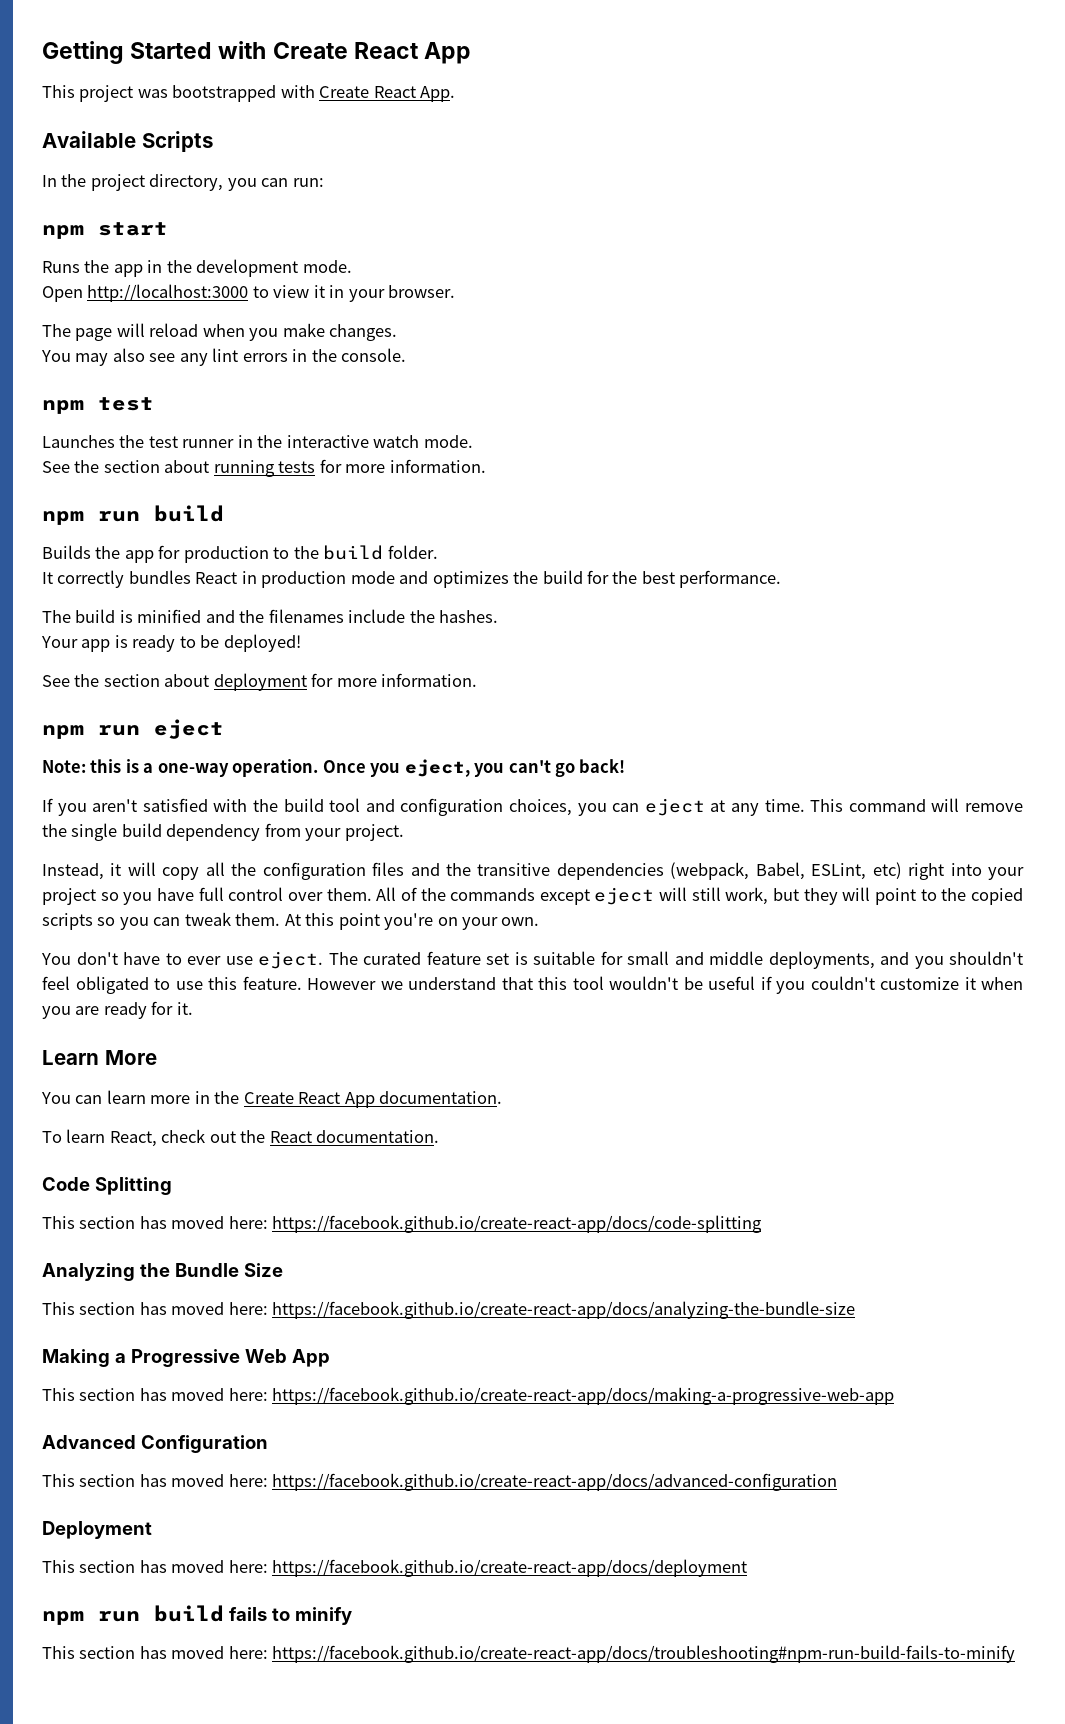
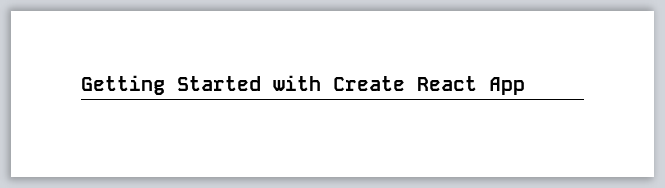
[42,85,456,102] [42,131,213,152] [42,174,324,191] [42,222,168,239] [42,259,352,277] [42,284,456,302] [42,323,398,341] [41,348,407,366] [42,397,154,414] [42,435,473,448] [42,459,486,477] [42,505,224,525] [42,545,438,563] [42,570,782,588] [42,609,499,623] [41,634,301,652] [42,673,478,691] [42,719,224,739] [42,759,626,777] [42,798,1024,816] [42,823,404,841] [42,862,1024,880] [42,887,1024,905] [42,912,540,930] [41,951,1023,969] [42,976,1023,994] [42,1001,193,1019] [42,1050,157,1065] [41,1090,503,1108] [42,1129,440,1147] [42,1177,172,1195] [42,1215,763,1233] [42,1263,283,1281] [42,1301,856,1319] [42,1349,330,1367] [42,1387,895,1405] [42,1435,268,1453] [42,1473,838,1491] [42,1521,152,1539] [42,1559,748,1577] [42,1605,352,1625] [42,1645,1016,1663] // This project was bootstrapped with Create React App. // Available Scripts // In the project directory, you can run: // npm start // Runs the app in the development mode. // Open http://localhost:3000 to view it in your browser. // The page will reload when you make changes. // You may also see any lint errors in the console. // npm test // Launches the test runner in the interactive watch mode. // See the section about running tests for more information. // npm run build // Builds the app for production to the build folder. // It correctly bundles React in production mode and optimizes the build for the best performance. // The build is minified and the filenames include the hashes. // Your app is ready to be deployed! // See the section about deployment for more information. // npm run eject // Note: this is a one-way operation. Once you eject, you can't go back! // If you aren't satisfied with the build tool and configuration choices, you can eject at any time. This command will remove the single build dependency from your project. // Instead, it will copy all the configuration files and the transitive dependencies (webpack, Babel, ESLint, etc) right into your project so you have full control over them. All of the commands except eject will still work, but they will point to the copied scripts so you can tweak them. At this point you're on your own. // You don't have to ever use eject. The curated feature set is suitable for small and middle deployments, and you shouldn't feel obligated to use this feature. However we understand that this tool wouldn't be useful if you couldn't customize it when you are ready for it. // Learn More // You can learn more in the Create React App documentation. // To learn React, check out the React documentation. // Code Splitting // This section has moved here: https://facebook.github.io/create-react-app/docs/code-splitting // Analyzing the Bundle Size // This section has moved here: https://facebook.github.io/create-react-app/docs/analyzing-the-bundle-size // Making a Progressive Web App // This section has moved here: https://facebook.github.io/create-react-app/docs/making-a-progressive-web-app // Advanced Configuration // This section has moved here: https://facebook.github.io/create-react-app/docs/advanced-configuration // Deployment // This section has moved here: https://facebook.github.io/create-react-app/docs/deployment // npm run build fails to minify // This section has moved here: https://facebook.github.io/create-react-app/docs/troubleshooting#npm-run-build-fails-to-minify -> (525, 86) none

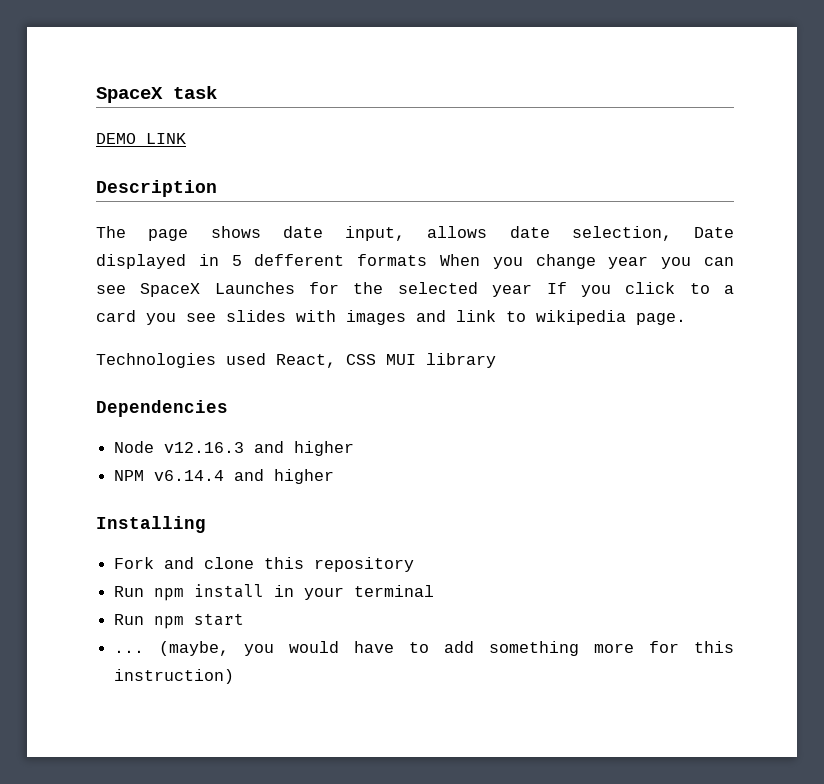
[81,75,525,95] Getting Started with Create React App -> [96,86,217,103] [96,133,186,144] [96,180,217,197] [96,226,734,241] [96,254,734,269] [96,282,735,297] [96,310,686,325] [96,353,496,368] [96,400,228,417] [114,441,355,456] [114,469,335,484] [96,516,206,533] [114,557,415,572] [114,584,435,601] [114,613,245,629] [114,641,735,656] [114,669,235,684] SpaceX task // DEMO LINK // Description // The page shows date input, allows date selection, Date displayed in 5 defferent formats When you change year you can see SpaceX Launches for the selected year If you click to a card you see slides with images and link to wikipedia page. // Technologies used React, CSS MUI library // Dependencies // Node v12.16.3 and higher // NPM v6.14.4 and higher // Installing // Fork and clone this repository // Run npm install in your terminal // Run npm start // ... (maybe, you would have to add something more for this instruction)

